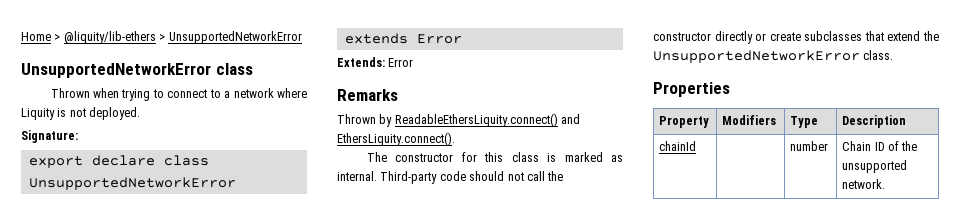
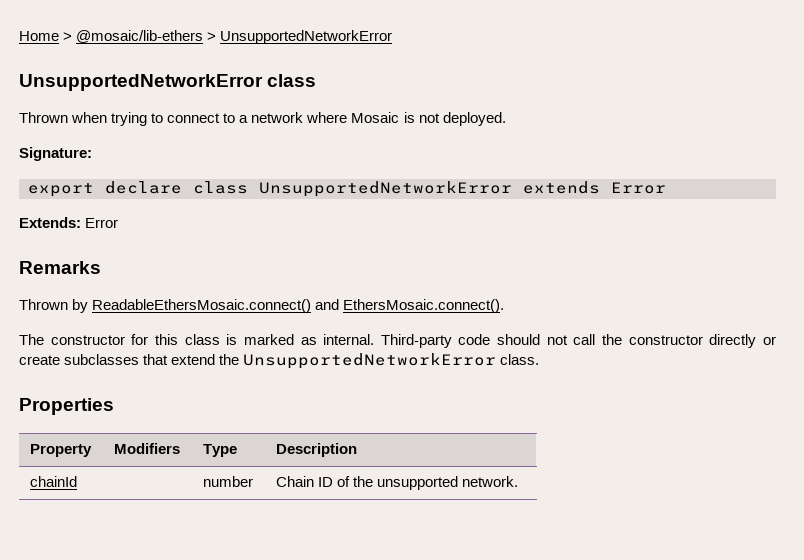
[63,31,156,44] @liquity/lib-ethers -> [76,30,204,43] @mosaic/lib-ethers
[21,108,55,120] Liquity -> [351,112,400,123] Mosaic
[394,113,581,127] [337,132,455,146] ReadableEthersLiquity.connect() and EthersLiquity.connect(). -> [92,299,505,313] ReadableEthersMosaic.connect() and EthersMosaic.connect().

